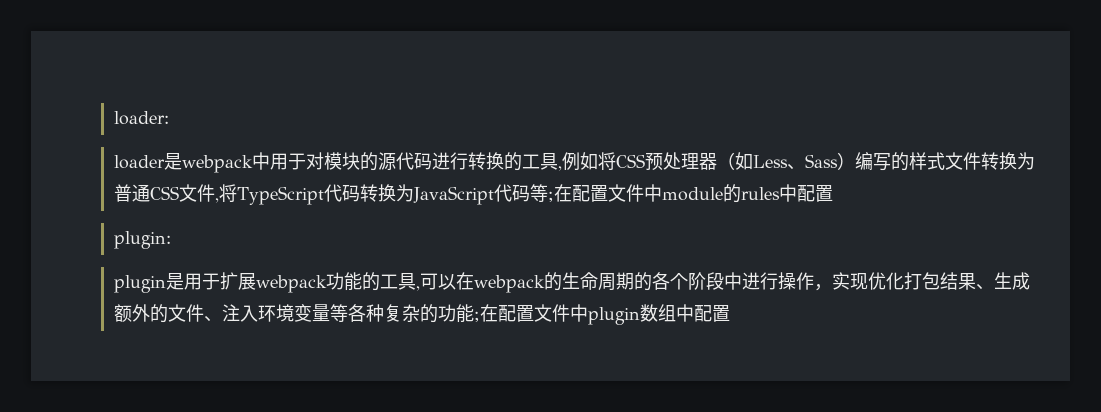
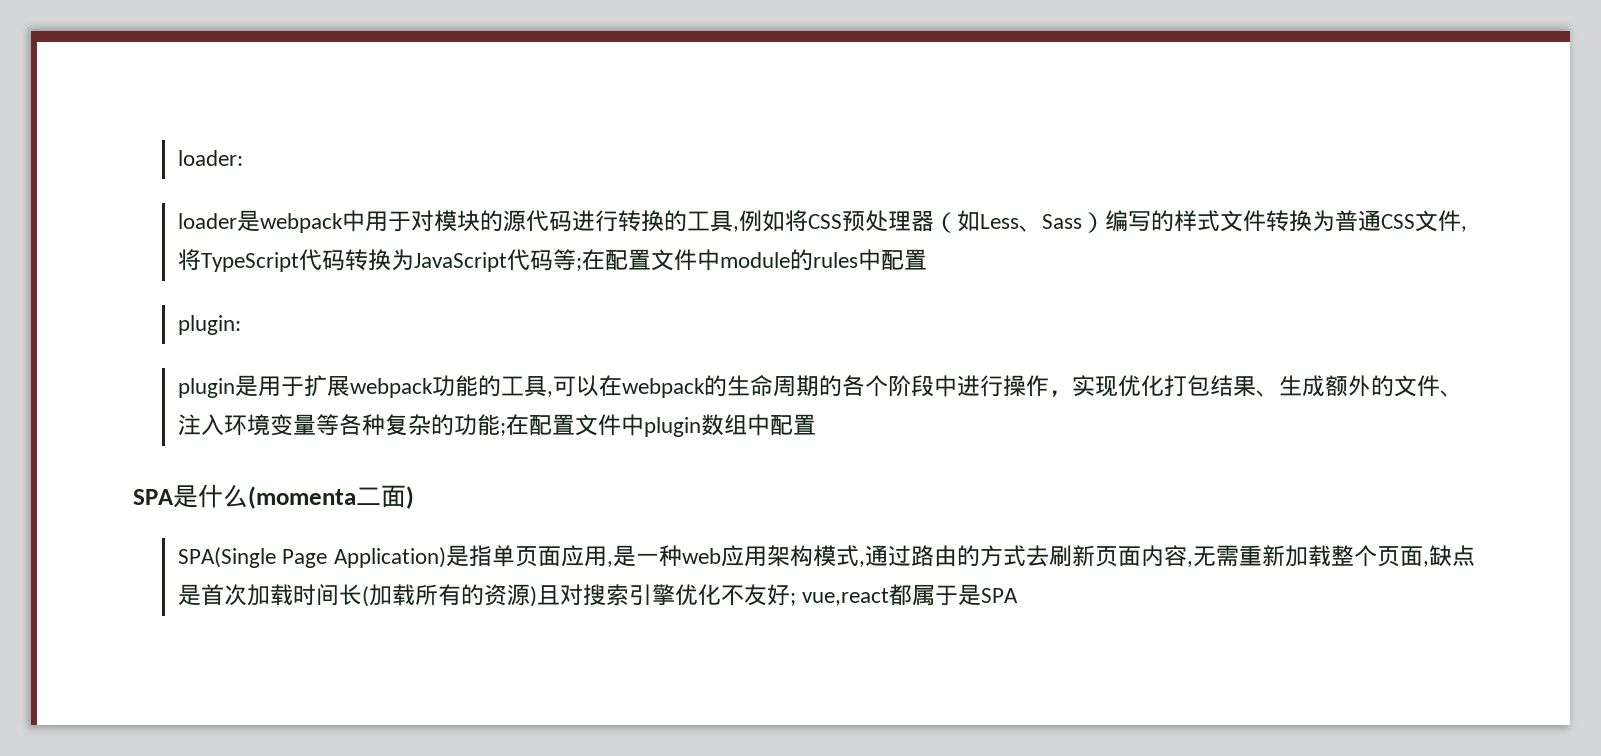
(730, 313) none -> [133,484,414,509] [178,545,1475,568] [178,584,1019,607] // SPA是什么(momenta二面) // SPA(Single Page Application)是指单页面应用,是一种web应用架构模式,通过路由的方式去刷新页面内容,无需重新加载整个页面,缺点是首次加载时间长(加载所有的资源)且对搜索引擎优化不友好; vue,react都属于是SPA

